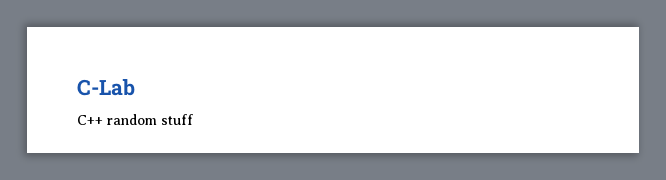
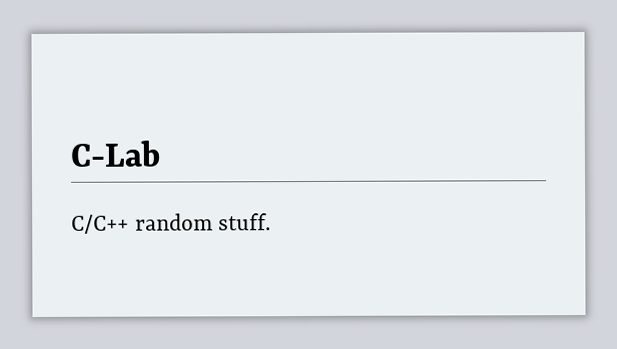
[77,114,193,125] C++ random stuff -> [71,213,272,234] C/C++ random stuff.

